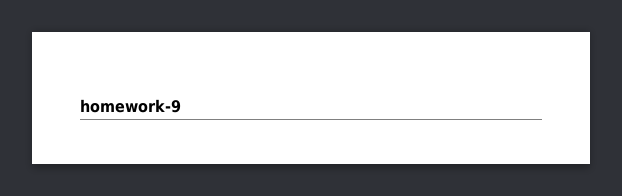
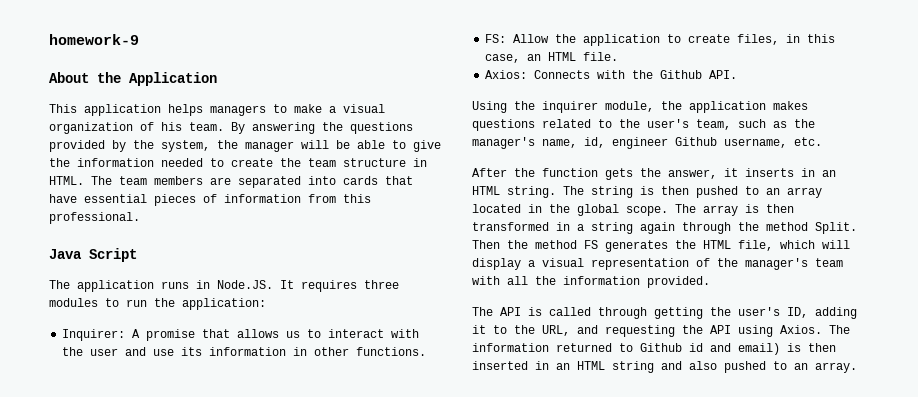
(181, 106) none -> [49,72,217,86] [49,104,385,116] [49,122,413,134] [49,140,441,152] [49,158,427,167] [49,176,413,188] [49,194,371,206] [49,212,140,224] [49,248,137,262] [49,280,399,292] [49,298,266,310] [62,329,420,341] [62,347,427,356] [485,34,836,46] [485,52,619,63] [485,70,738,79] [472,101,808,113] [472,119,815,131] [472,137,822,149] [472,168,836,180] [472,186,822,198] [472,204,794,216] [472,222,857,234] [472,240,850,252] [472,258,843,270] [472,276,710,288] [472,307,857,319] [472,325,850,337] [472,343,836,355] [472,361,857,373] // About the Application // This application helps managers to make a visual organization of his team. By answering the questions provided by the system, the manager will be able to give the information needed to create the team structure in HTML. The team members are separated into cards that have essential pieces of information from this professional. // Java Script // The application runs in Node.JS. It requires three modules to run the application: // Inquirer: A promise that allows us to interact with the user and use its information in other functions. // FS: Allow the application to create files, in this case, an HTML file. // Axios: Connects with the Github API. // Using the inquirer module, the application makes questions related to the user's team, such as the manager's name, id, engineer Github username, etc. // After the function gets the answer, it inserts in an HTML string. The string is then pushed to an array located in the global scope. The array is then transformed in a string again through the method Split. Then the method FS generates the HTML file, which will display a visual representation of the manager's team with all the information provided. // The API is called through getting the user's ID, adding it to the URL, and requesting the API using Axios. The information returned to Github id and email) is then inserted in an HTML string and also pushed to an array.

